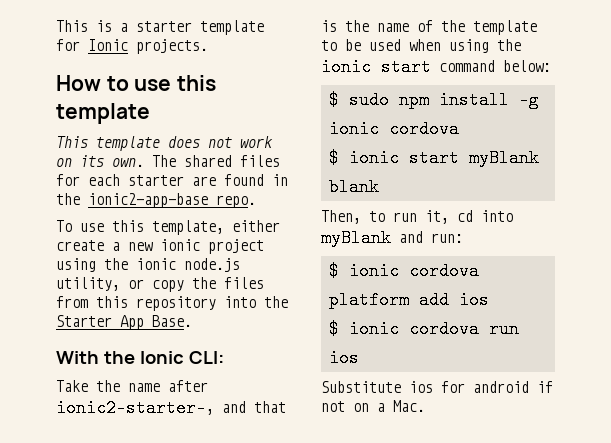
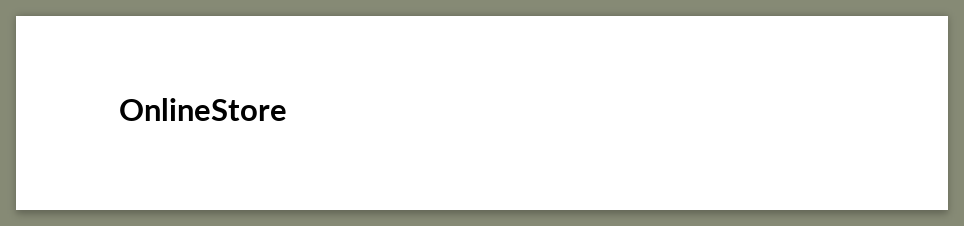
[56,20,264,35] [56,39,208,54] [56,75,217,91] [56,103,150,124] [56,136,273,151] [56,155,280,167] [56,174,288,186] [56,193,256,208] [56,220,280,235] [56,239,264,254] [56,258,240,272] [56,277,264,292] [56,296,288,311] [56,315,192,330] [56,351,224,364] [56,380,208,392] [56,399,286,417] [321,20,537,35] [321,39,521,53] [321,58,551,76] [328,91,539,109] [328,120,459,138] [328,149,539,167] [328,178,379,196] [321,210,513,224] [321,229,463,247] [328,262,479,280] [328,291,489,309] [328,320,519,338] [328,349,359,367] [321,381,553,393] [321,400,425,412] This is a starter template for Ionic projects. // How to use this template // This template does not work on its own. The shared files for each starter are found in the ionic2-app-base repo. // To use this template, either create a new ionic project using the ionic node.js utility, or copy the files from this repository into the Starter App Base. // With the Ionic CLI: // Take the name after ionic2-starter-, and that is the name of the template to be used when using the ionic start command below: // $ sudo npm install -g ionic cordova // $ ionic start myBlank blank // Then, to run it, cd into myBlank and run: // $ ionic cordova platform add ios // $ ionic cordova run ios // Substitute ios for android if not on a Mac. -> [119,98,287,121] OnlineStore

